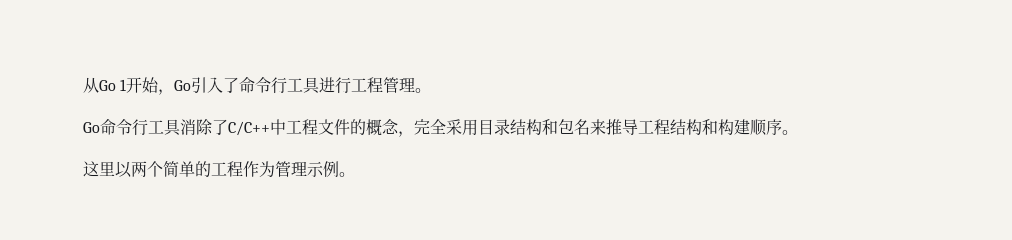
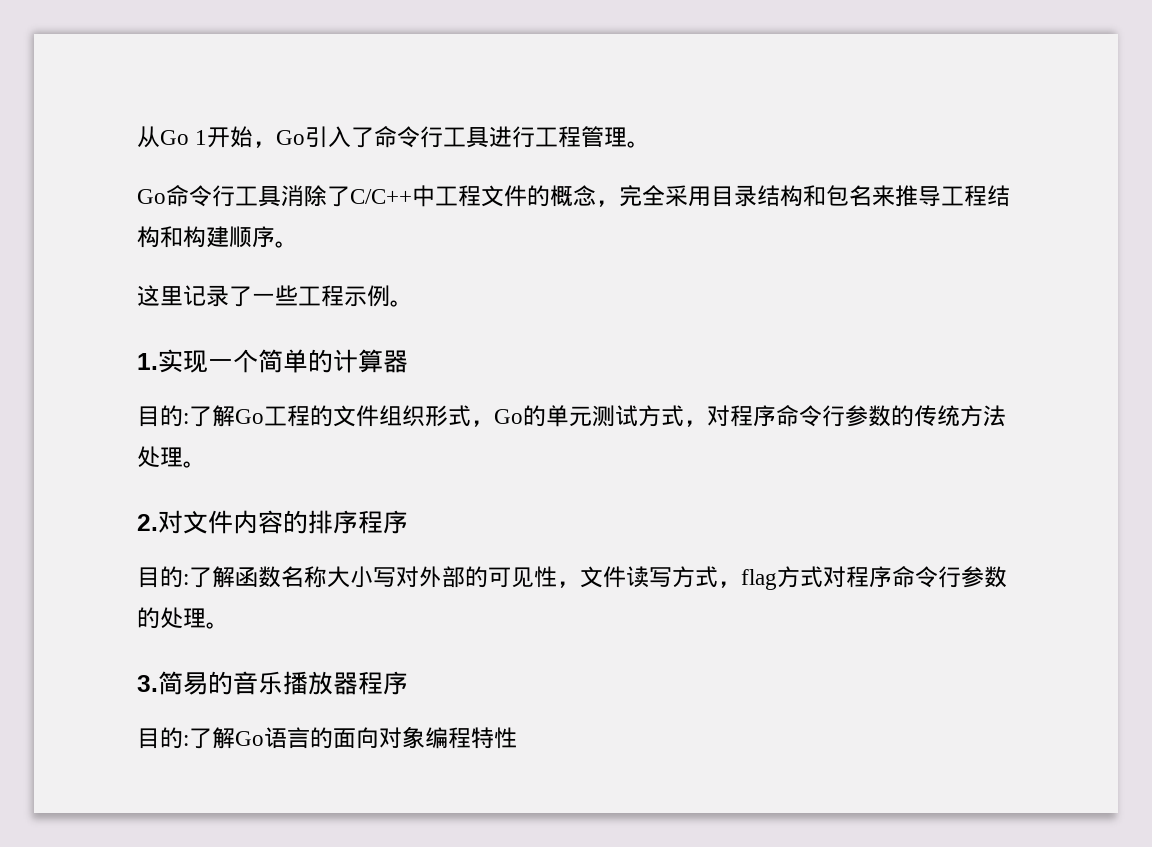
[115,161,355,178] 以两个简单的工程作为管理示例。 -> [183,285,413,307] [137,349,408,373] [137,405,1006,427] [137,446,206,468] [137,510,408,534] [137,566,1007,590] [137,607,229,629] [137,671,408,695] [137,726,517,749] 记录了一些工程示例。 // 1.实现一个简单的计算器 // 目的:了解Go工程的文件组织形式，Go的单元测试方式，对程序命令行参数的传统方法处理。 // 2.对文件内容的排序程序 // 目的:了解函数名称大小写对外部的可见性，文件读写方式，flag方式对程序命令行参数的处理。 // 3.简易的音乐播放器程序 // 目的:了解Go语言的面向对象编程特性

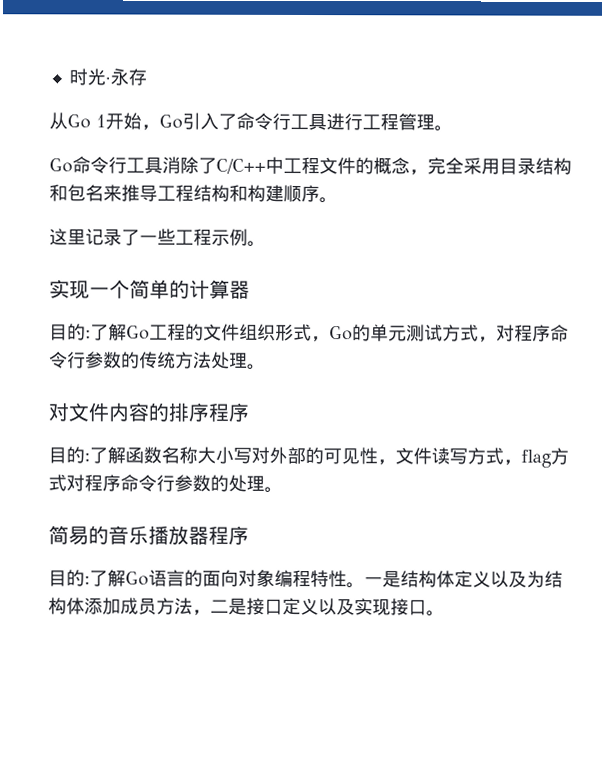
(137, 137) none -> [68,68,147,86] 时光·永存 //
[137,353,158,370] 1. -> (266, 243) none
[137,514,158,531] 2. -> (266, 366) none
[137,675,158,692] 3. -> (283, 489) none
(517, 738) none -> [346,570,563,589] [48,597,445,617] 。一是结构体定义以及为结构体添加成员方法，二是接口定义以及实现接口。

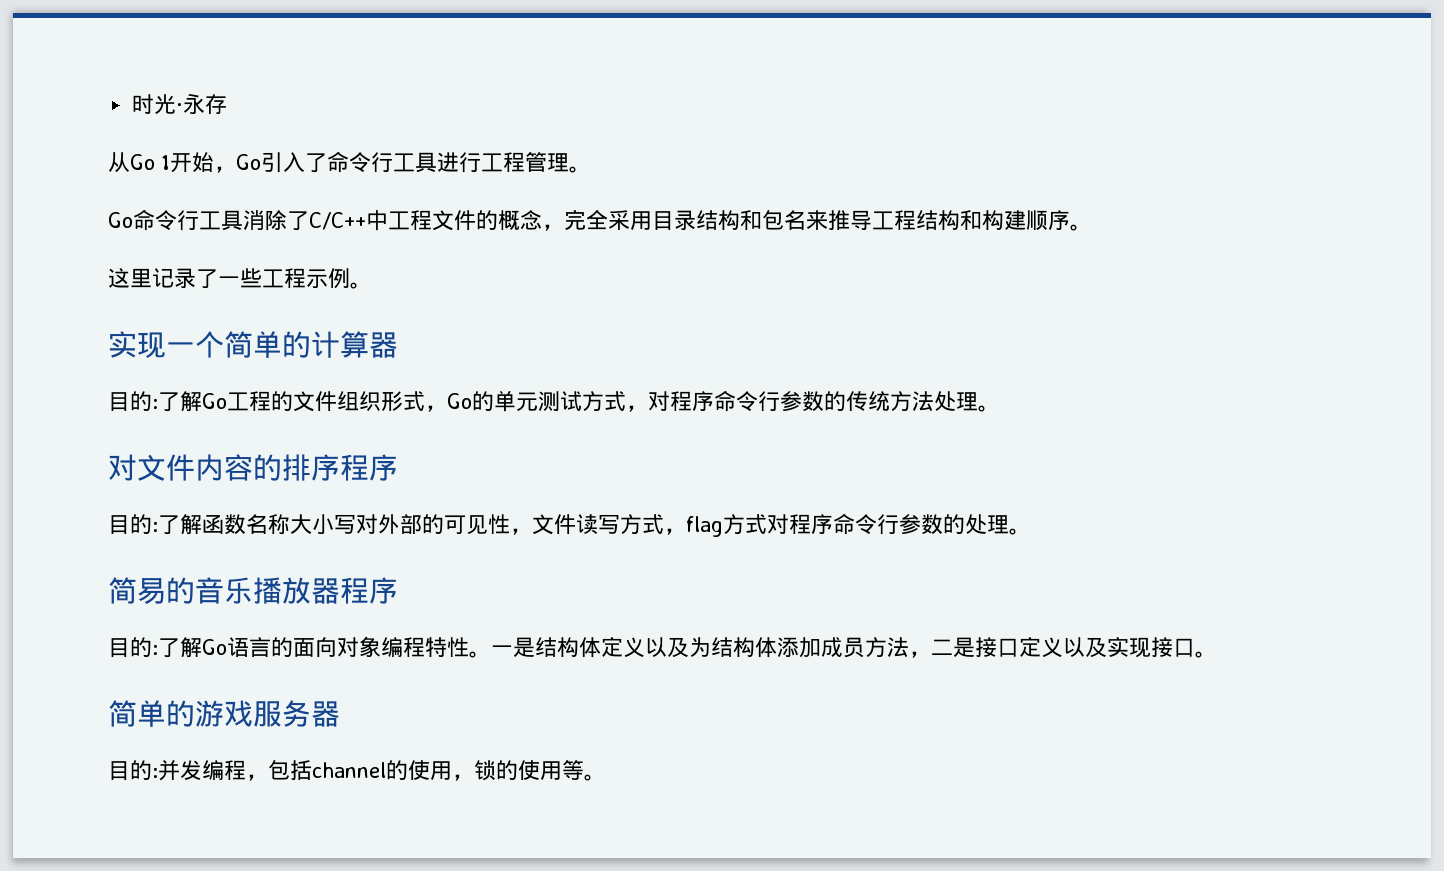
(445, 613) none -> [108,700,340,727] [108,760,606,781] // 简单的游戏服务器 // 目的:并发编程，包括channel的使用，锁的使用等。

